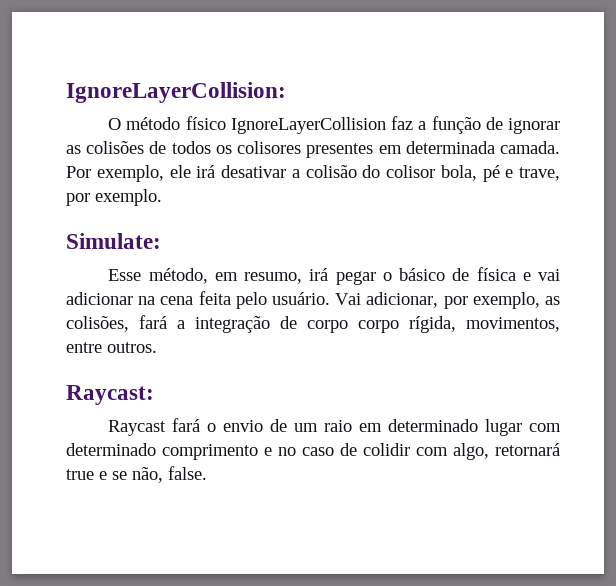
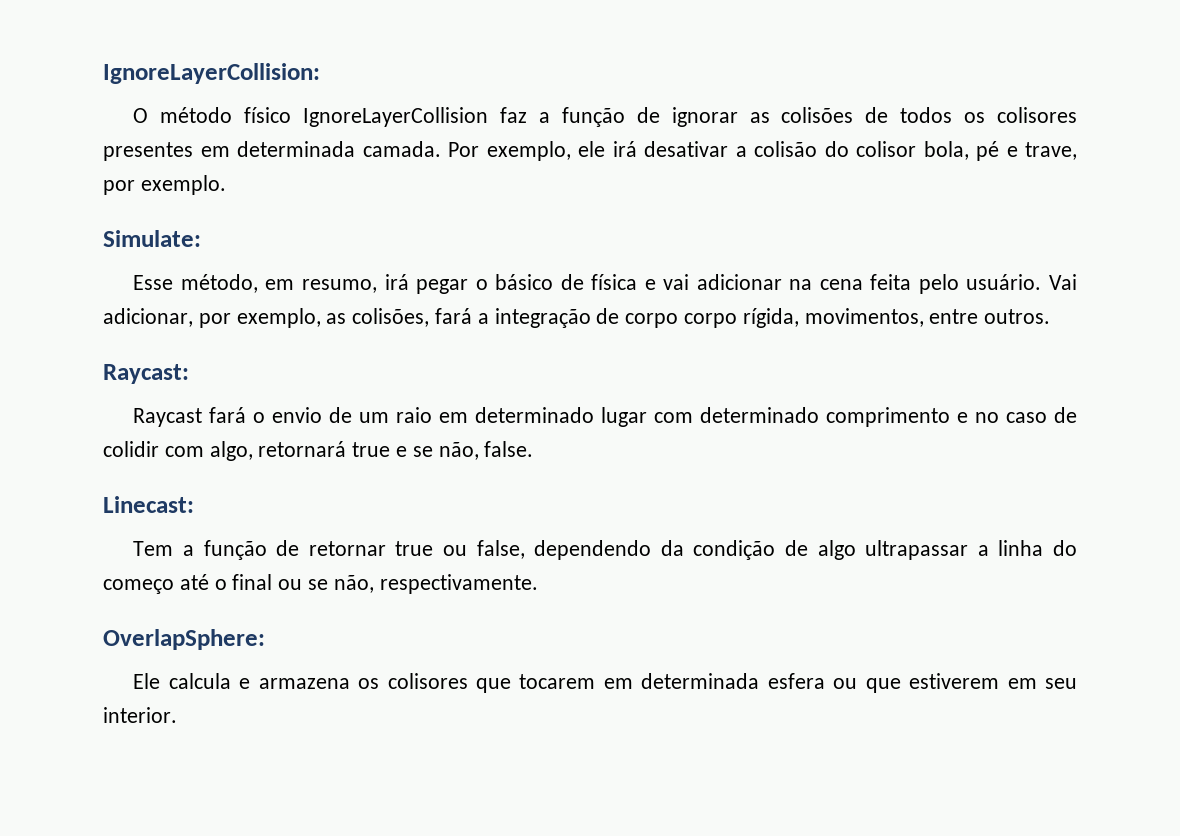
(207, 473) none -> [103,496,194,513] [133,540,1078,560] [103,574,538,594] [103,629,265,650] [133,673,1077,693] [103,707,177,723] // Linecast: // Tem a função de retornar true ou false, dependendo da condição de algo ultrapassar a linha do começo até o final ou se não, respectivamente. // OverlapSphere: // Ele calcula e armazena os colisores que tocarem em determinada esfera ou que estiverem em seu interior.

